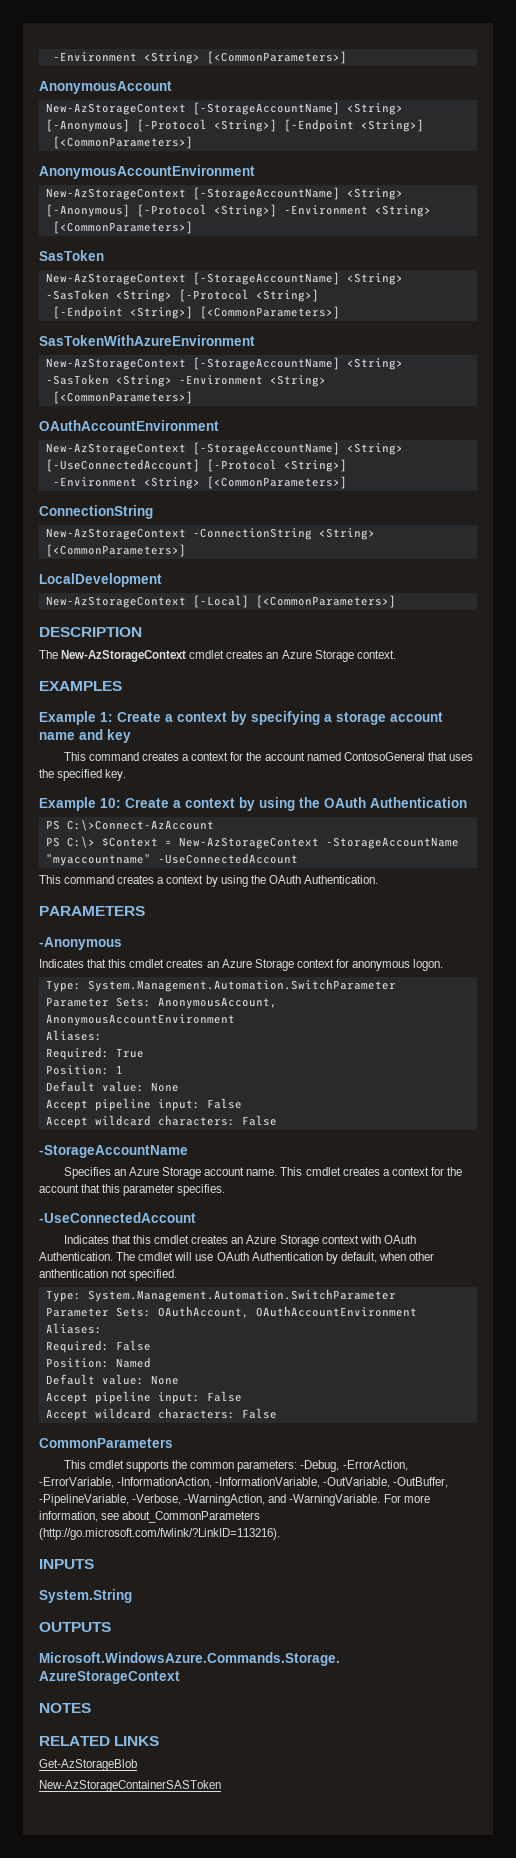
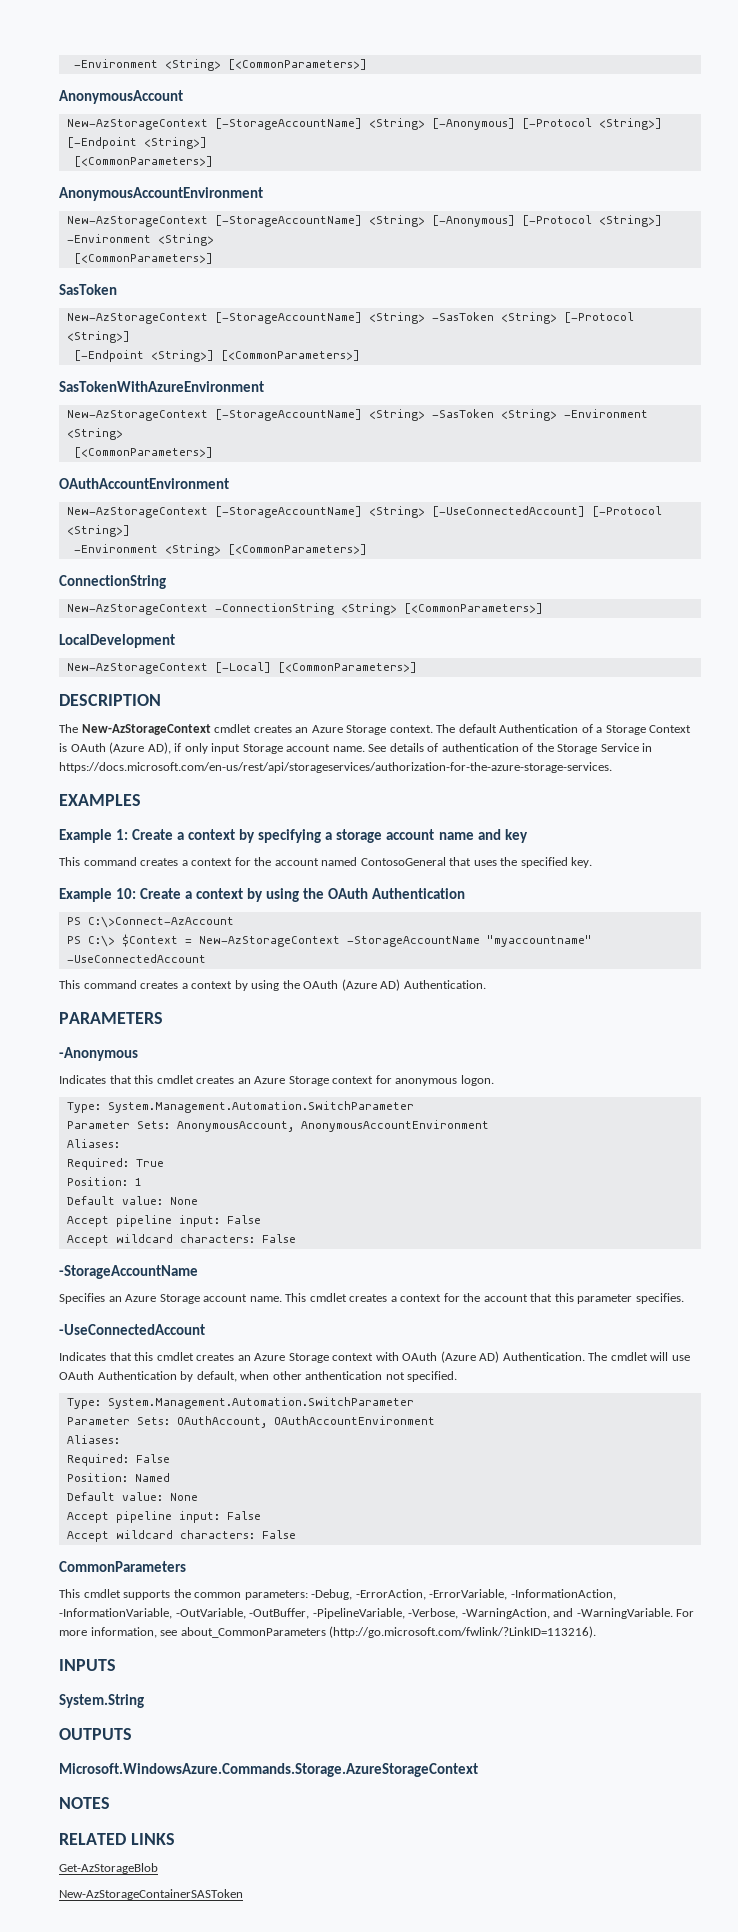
(396, 654) none -> [436,724,692,735] [59,742,653,754] [59,762,612,773] The default Authentication of a Storage Context is OAuth (Azure AD), if only input Storage account name. See details of authentication of the Storage Service in https://docs.microsoft.com/en-us/rest/api/storageservices/authorization-for-the-azure-storage-services.
(301, 879) none -> [341,979,401,991] (Azure AD)
(416, 1239) none -> [440,1351,500,1363] (Azure AD)

